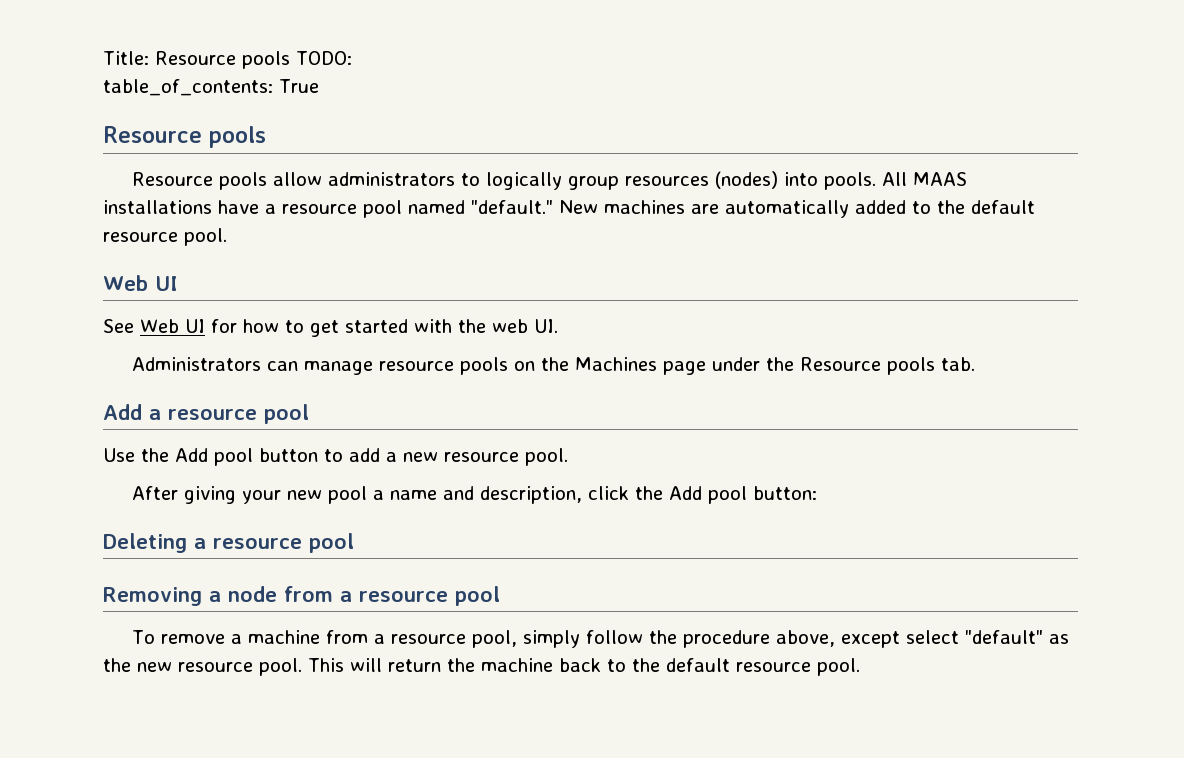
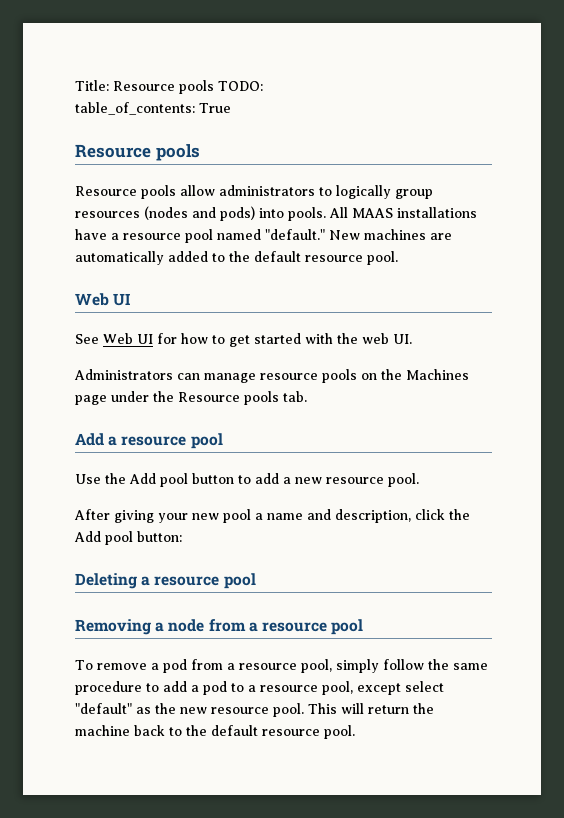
[714,171,778,189] (nodes) -> [144,206,255,221] (nodes and pods)
[247,630,320,644] machine -> [162,659,187,673] pod
[682,630,835,648] procedure above, -> [452,663,488,670] [75,681,353,695] same procedure to add a pod to a resource pool,

